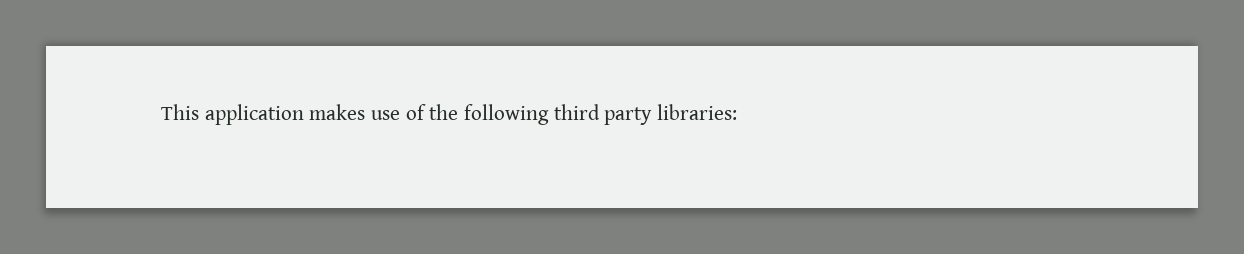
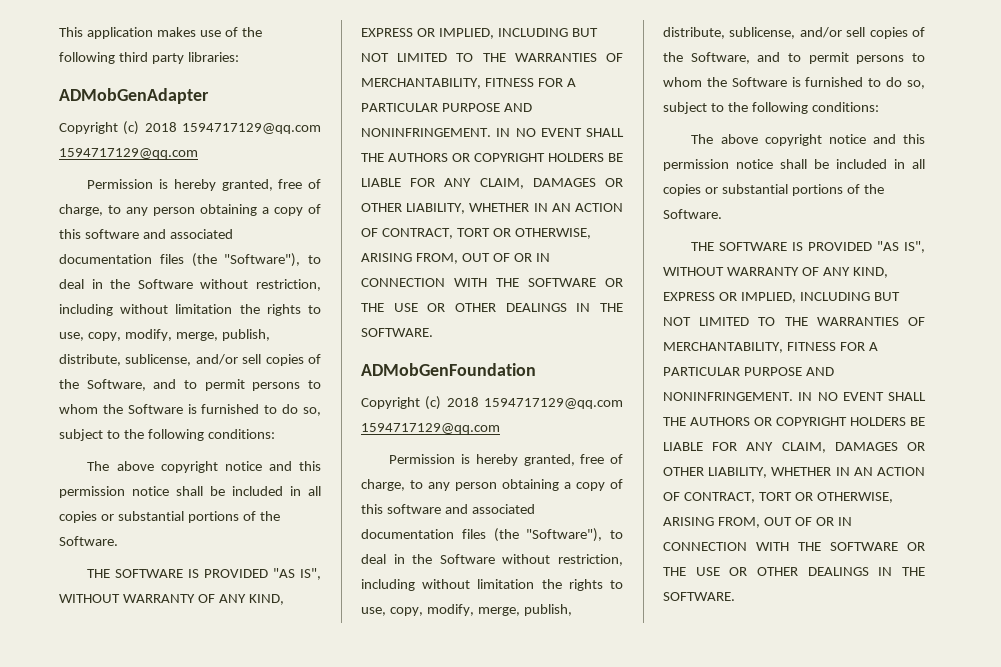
(738, 112) none -> [59,88,209,104] [59,121,321,135] [59,148,198,159] [87,179,321,191] [59,204,321,216] [59,229,233,239] [59,253,321,267] [59,279,321,291] [59,304,321,316] [59,329,270,341] [59,354,321,366] [59,379,321,391] [59,404,321,416] [59,429,275,441] [87,461,321,473] [59,486,321,498] [59,511,280,523] [59,536,118,546] [87,568,321,580] [59,594,284,605] [361,28,598,39] [361,53,623,62] [361,78,576,89] [361,103,532,112] [361,128,624,137] [361,153,623,162] [361,178,623,189] [361,203,623,214] [361,228,591,239] [361,253,550,264] [361,278,623,287] [361,303,623,312] [361,328,433,337] [361,363,536,376] [361,396,623,410] [361,423,500,434] [389,454,623,466] [361,479,623,491] [361,504,535,514] [361,528,623,542] [361,554,623,566] [361,579,623,591] [361,604,572,616] [663,27,925,39] [663,52,925,64] [663,77,925,89] [663,102,879,114] [691,134,925,146] [663,159,925,171] [663,184,884,196] [663,209,722,219] [691,241,925,253] [663,267,888,278] [663,292,900,303] [663,317,925,326] [663,342,878,353] [663,367,834,376] [663,392,926,401] [663,417,925,426] [663,442,925,453] [663,467,925,478] [663,492,893,503] [663,517,852,528] [663,542,925,551] [663,567,925,576] [663,592,735,601] // ADMobGenAdapter // Copyright (c) 2018 1594717129@qq.com 1594717129@qq.com // Permission is hereby granted, free of charge, to any person obtaining a copy of this software and associated documentation files (the "Software"), to deal in the Software without restriction, including without limitation the rights to use, copy, modify, merge, publish, distribute, sublicense, and/or sell copies of the Software, and to permit persons to whom the Software is furnished to do so, subject to the following conditions: // The above copyright notice and this permission notice shall be included in all copies or substantial portions of the Software. // THE SOFTWARE IS PROVIDED "AS IS", WITHOUT WARRANTY OF ANY KIND, EXPRESS OR IMPLIED, INCLUDING BUT NOT LIMITED TO THE WARRANTIES OF MERCHANTABILITY, FITNESS FOR A PARTICULAR PURPOSE AND NONINFRINGEMENT. IN NO EVENT SHALL THE AUTHORS OR COPYRIGHT HOLDERS BE LIABLE FOR ANY CLAIM, DAMAGES OR OTHER LIABILITY, WHETHER IN AN ACTION OF CONTRACT, TORT OR OTHERWISE, ARISING FROM, OUT OF OR IN CONNECTION WITH THE SOFTWARE OR THE USE OR OTHER DEALINGS IN THE SOFTWARE. // ADMobGenFoundation // Copyright (c) 2018 1594717129@qq.com 1594717129@qq.com // Permission is hereby granted, free of charge, to any person obtaining a copy of this software and associated documentation files (the "Software"), to deal in the Software without restriction, including without limitation the rights to use, copy, modify, merge, publish, distribute, sublicense, and/or sell copies of the Software, and to permit persons to whom the Software is furnished to do so, subject to the following conditions: // The above copyright notice and this permission notice shall be included in all copies or substantial portions of the Software. // THE SOFTWARE IS PROVIDED "AS IS", WITHOUT WARRANTY OF ANY KIND, EXPRESS OR IMPLIED, INCLUDING BUT NOT LIMITED TO THE WARRANTIES OF MERCHANTABILITY, FITNESS FOR A PARTICULAR PURPOSE AND NONINFRINGEMENT. IN NO EVENT SHALL THE AUTHORS OR COPYRIGHT HOLDERS BE LIABLE FOR ANY CLAIM, DAMAGES OR OTHER LIABILITY, WHETHER IN AN ACTION OF CONTRACT, TORT OR OTHERWISE, ARISING FROM, OUT OF OR IN CONNECTION WITH THE SOFTWARE OR THE USE OR OTHER DEALINGS IN THE SOFTWARE.

